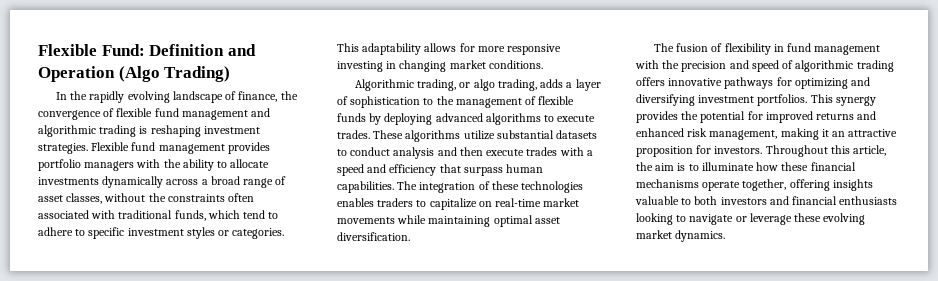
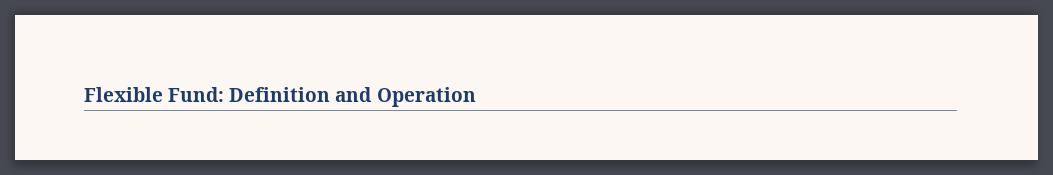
[118,66,231,82] [55,91,298,103] [38,108,271,120] [38,125,260,137] [38,142,270,154] [38,159,270,171] [38,176,287,188] [38,193,255,204] [38,210,279,221] [38,227,285,239] [337,43,562,55] [337,60,543,72] [354,79,601,91] [337,96,575,108] [337,113,596,125] [337,130,598,142] [337,147,593,159] [337,164,544,176] [337,181,584,193] [337,198,580,210] [337,215,560,227] [337,232,410,241] [653,43,881,55] [635,60,894,72] [636,77,871,89] [636,94,876,106] [636,111,877,123] [636,128,898,140] [636,145,887,157] [636,162,856,171] [636,179,873,191] [635,196,898,205] [636,213,866,225] [636,230,726,242] (Algo Trading) // In the rapidly evolving landscape of finance, the convergence of flexible fund management and algorithmic trading is reshaping investment strategies. Flexible fund management provides portfolio managers with the ability to allocate investments dynamically across a broad range of asset classes, without the constraints often associated with traditional funds, which tend to adhere to specific investment styles or categories. This adaptability allows for more responsive investing in changing market conditions. // Algorithmic trading, or algo trading, adds a layer of sophistication to the management of flexible funds by deploying advanced algorithms to execute trades. These algorithms utilize substantial datasets to conduct analysis and then execute trades with a speed and efficiency that surpass human capabilities. The integration of these technologies enables traders to capitalize on real-time market movements while maintaining optimal asset diversification. // The fusion of flexibility in fund management with the precision and speed of algorithmic trading offers innovative pathways for optimizing and diversifying investment portfolios. This synergy provides the potential for improved returns and enhanced risk management, making it an attractive proposition for investors. Throughout this article, the aim is to illuminate how these financial mechanisms operate together, offering insights valuable to both investors and financial enthusiasts looking to navigate or leverage these evolving market dynamics. -> (476, 97) none

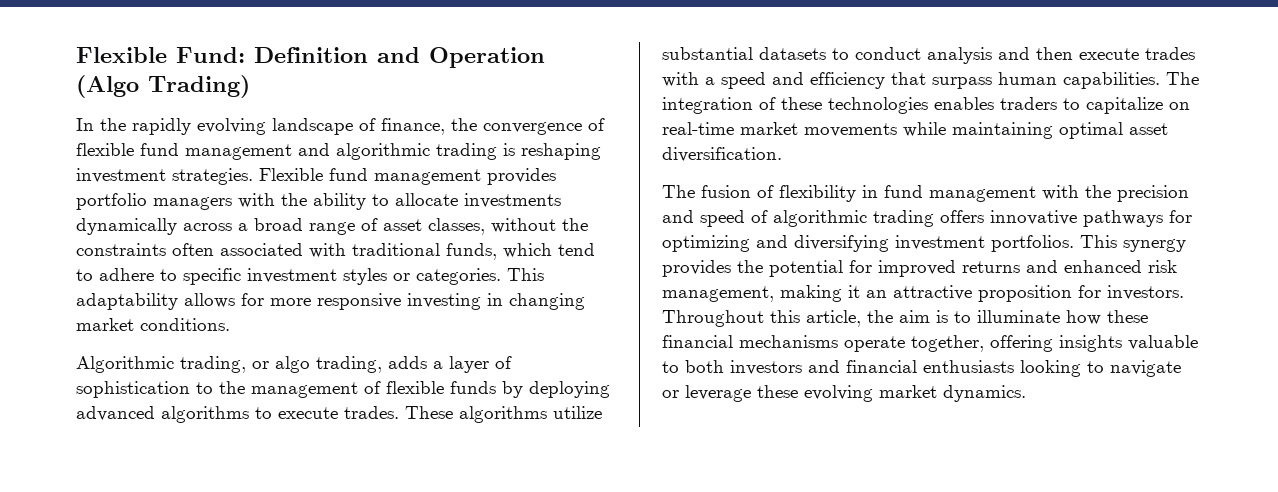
(476, 97) none -> [76,75,250,98] [76,118,605,135] [76,143,601,160] [76,168,556,185] [76,193,561,210] [76,218,588,235] [76,243,595,260] [76,268,544,285] [76,293,585,310] [76,318,230,331] [76,356,512,373] [76,381,610,398] [76,406,602,423] [662,47,1195,64] [662,72,1199,89] [662,97,1190,114] [662,122,1168,139] [662,147,782,162] [662,185,1189,202] [662,210,1192,227] [662,235,1186,252] [662,260,1177,277] [662,285,1184,302] [662,310,1148,327] [662,335,1198,352] [662,360,1181,377] [662,385,1026,402] (Algo Trading) // In the rapidly evolving landscape of finance, the convergence of flexible fund management and algorithmic trading is reshaping investment strategies. Flexible fund management provides portfolio managers with the ability to allocate investments dynamically across a broad range of asset classes, without the constraints often associated with traditional funds, which tend to adhere to specific investment styles or categories. This adaptability allows for more responsive investing in changing market conditions. // Algorithmic trading, or algo trading, adds a layer of sophistication to the management of flexible funds by deploying advanced algorithms to execute trades. These algorithms utilize substantial datasets to conduct analysis and then execute trades with a speed and efficiency that surpass human capabilities. The integration of these technologies enables traders to capitalize on real-time market movements while maintaining optimal asset diversification. // The fusion of flexibility in fund management with the precision and speed of algorithmic trading offers innovative pathways for optimizing and diversifying investment portfolios. This synergy provides the potential for improved returns and enhanced risk management, making it an attractive proposition for investors. Throughout this article, the aim is to illuminate how these financial mechanisms operate together, offering insights valuable to both investors and financial enthusiasts looking to navigate or leverage these evolving market dynamics.

